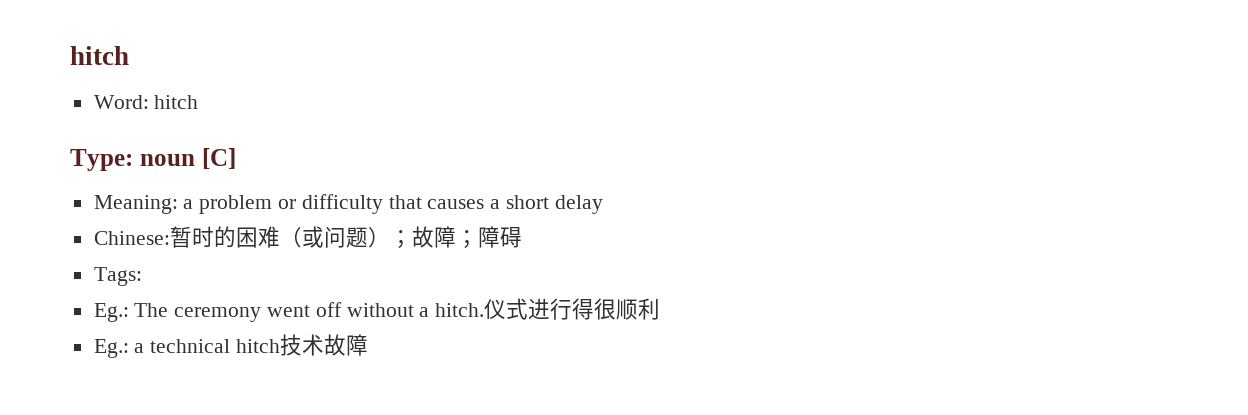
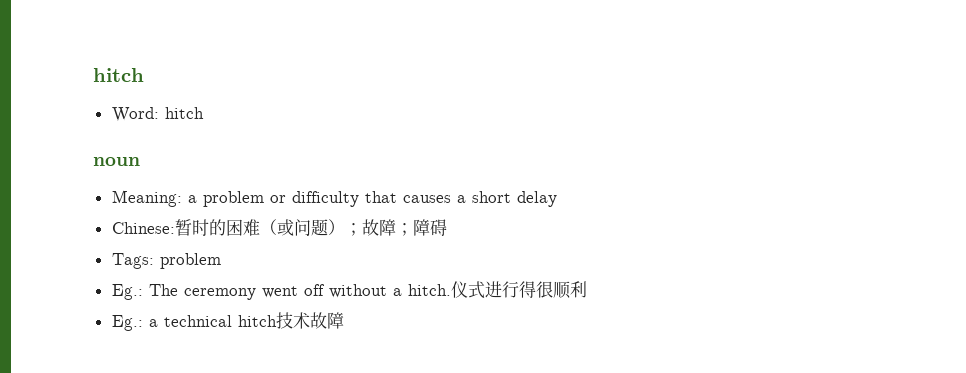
[70,149,133,171] Type: -> (204, 113) none
[201,148,236,169] [C] -> (140, 161) none
(142, 276) none -> [159,253,221,269] problem

